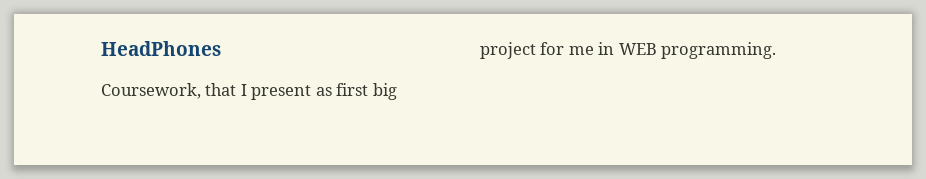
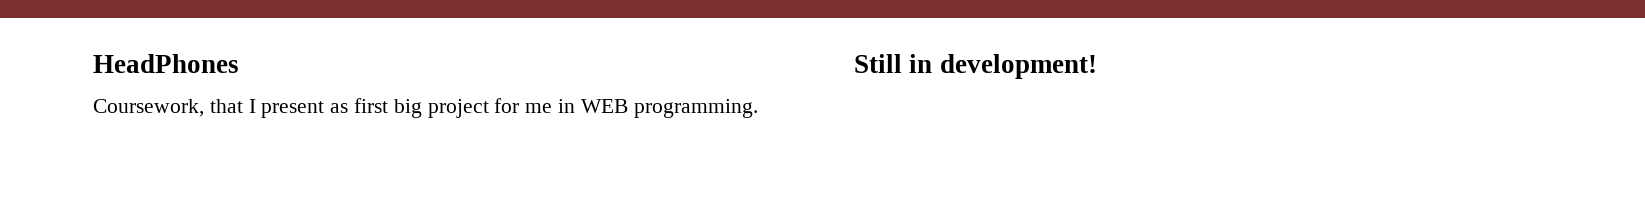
(777, 50) none -> [854,54,1097,79] // Still in development!

